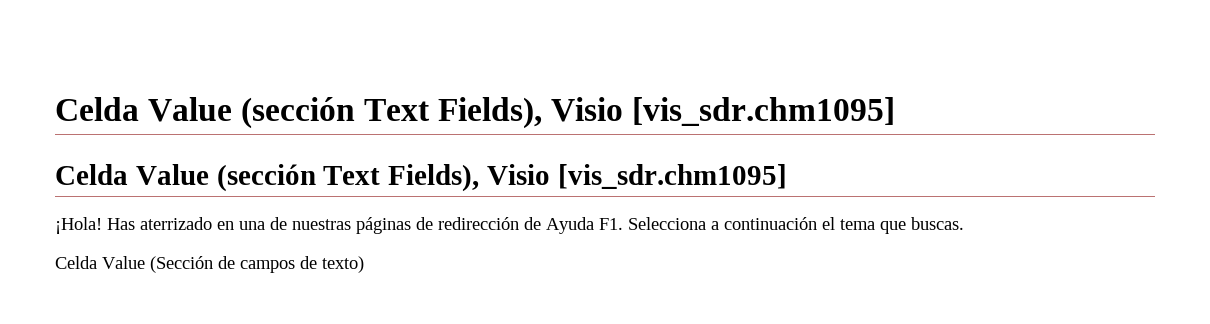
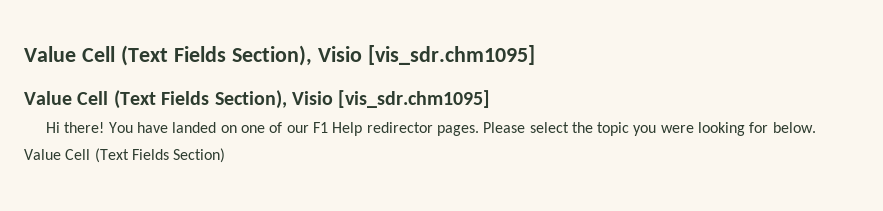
[55,97,896,129] [55,164,787,192] [55,217,964,234] [55,256,364,273] Celda Value (sección Text Fields), Visio [vis_sdr.chm1095] // Celda Value (sección Text Fields), Visio [vis_sdr.chm1095] // ¡Hola! Has aterrizado en una de nuestras páginas de redirección de Ayuda F1. Selecciona a continuación el tema que buscas. // Celda Value (Sección de campos de texto) -> [24,45,535,66] [24,90,491,109] [46,122,816,136] [24,148,226,163] Value Cell (Text Fields Section), Visio [vis_sdr.chm1095] // Value Cell (Text Fields Section), Visio [vis_sdr.chm1095] // Hi there! You have landed on one of our F1 Help redirector pages. Please select the topic you were looking for below. // Value Cell (Text Fields Section)

